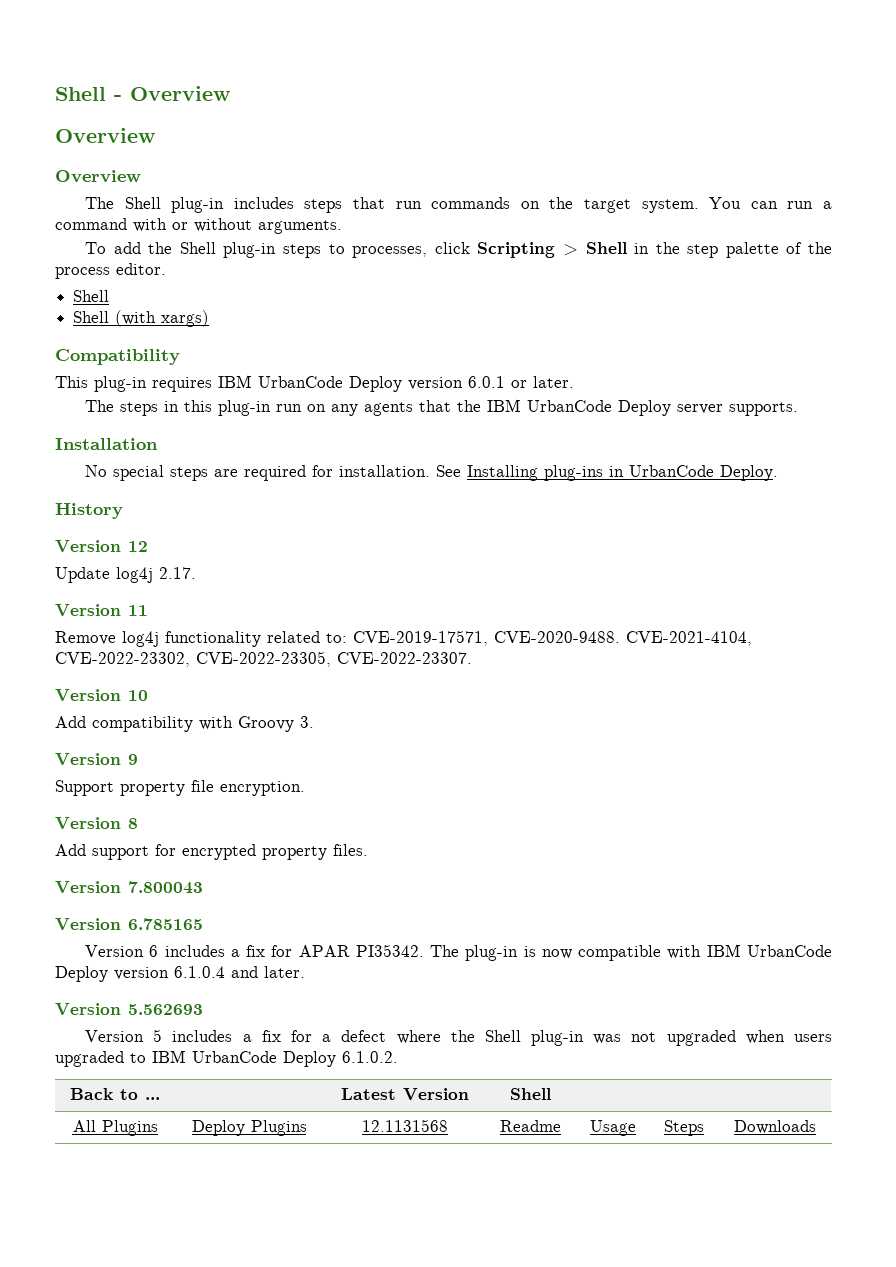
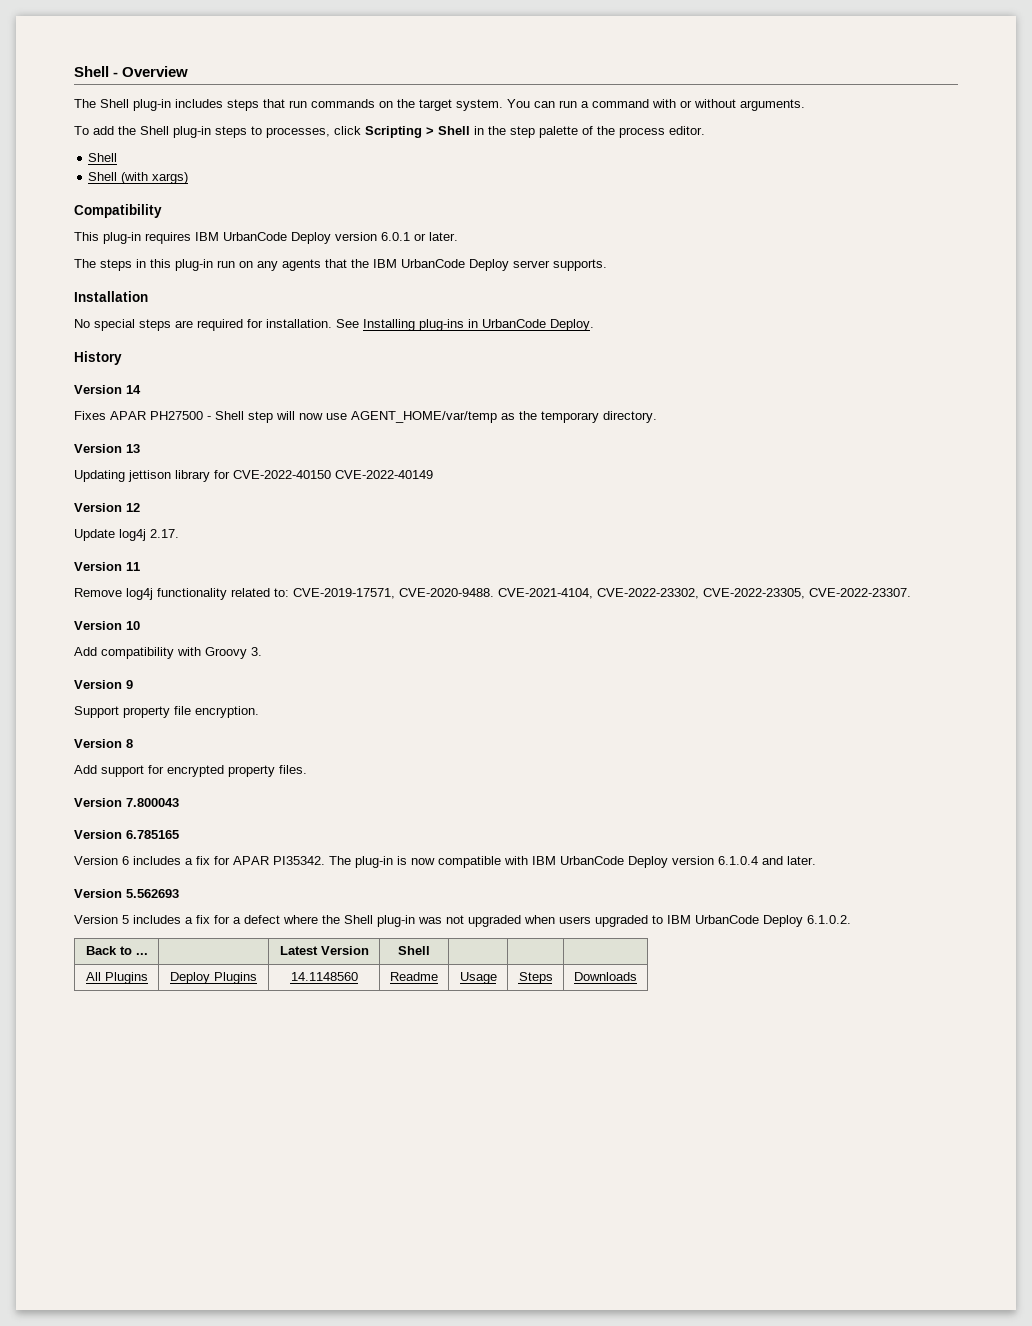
[55,128,155,143] [55,170,141,183] // Overview // Overview -> (189, 71) none
(123, 511) none -> [74,385,141,394] [74,411,657,423] [74,444,140,453] [74,470,433,482] // Version 14 // Fixes APAR PH27500 - Shell step will now use AGENT_HOME/var/temp as the temporary directory. // Version 13 // Updating jettison library for CVE-2022-40150 CVE-2022-40149
[361,1119,448,1132] 12.1131568 -> [290,972,358,981] 14.1148560

